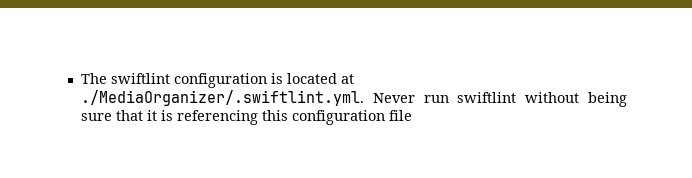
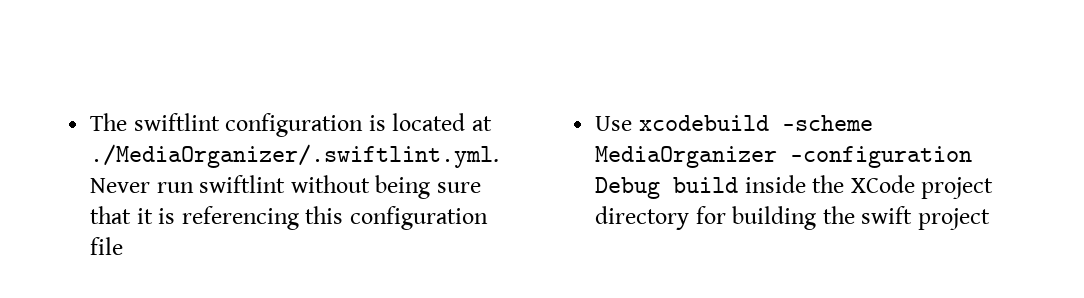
(412, 115) none -> [595,115,873,131] [595,146,973,168] [595,175,994,199] [595,206,990,230] // Use xcodebuild -scheme MediaOrganizer -configuration Debug build inside the XCode project directory for building the swift project

